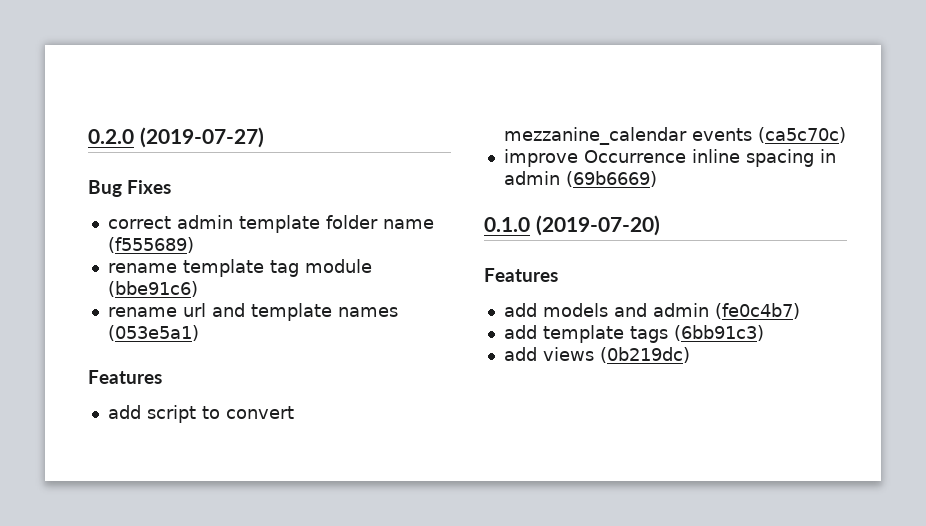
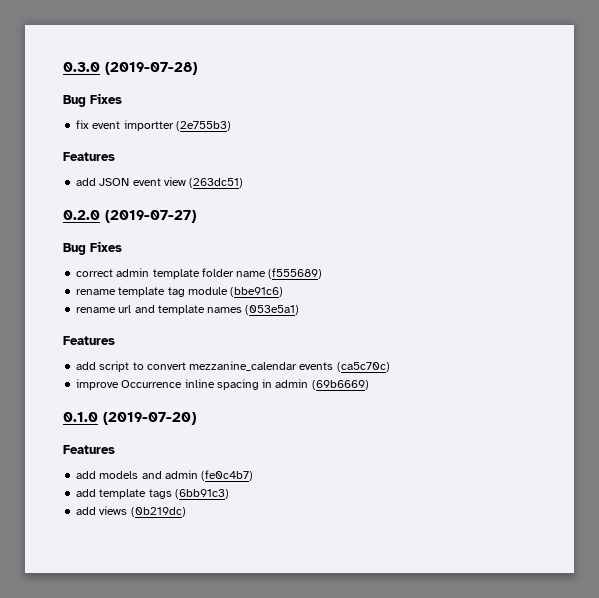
(88, 136) none -> [63,62,197,75] [63,93,122,107] [76,120,231,131] [63,152,115,161] [76,177,244,188] 0.3.0 (2019-07-28) // Bug Fixes // fix event importter (2e755b3) // Features // add JSON event view (263dc51) //

